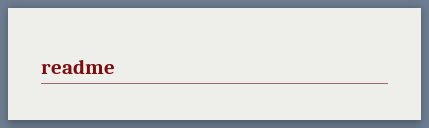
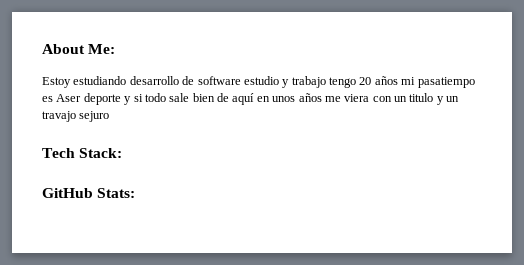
[41,59,115,74] readme -> [42,44,116,54] [42,76,475,88] [42,93,460,105] [42,111,110,122] [42,148,123,158] [42,188,136,198] About Me: // Estoy estudiando desarrollo de software estudio y trabajo tengo 20 años mi pasatiempo es Aser deporte y si todo sale bien de aquí en unos años me viera con un titulo y un travajo sejuro // Tech Stack: // GitHub Stats:

